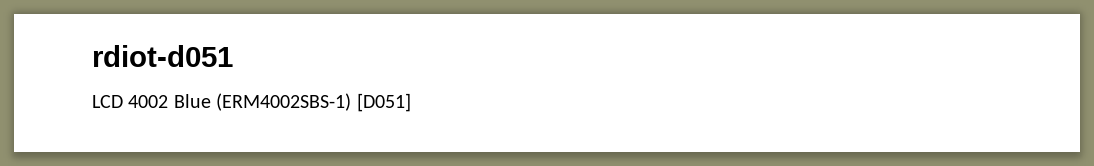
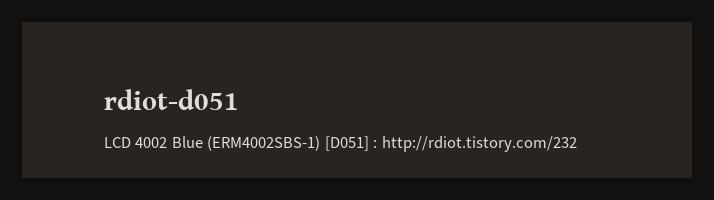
(411, 102) none -> [373,136,577,152] : http://rdiot.tistory.com/232

